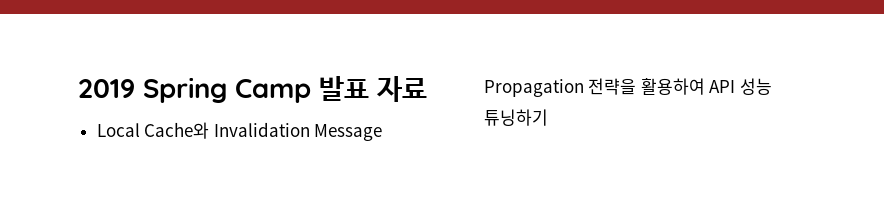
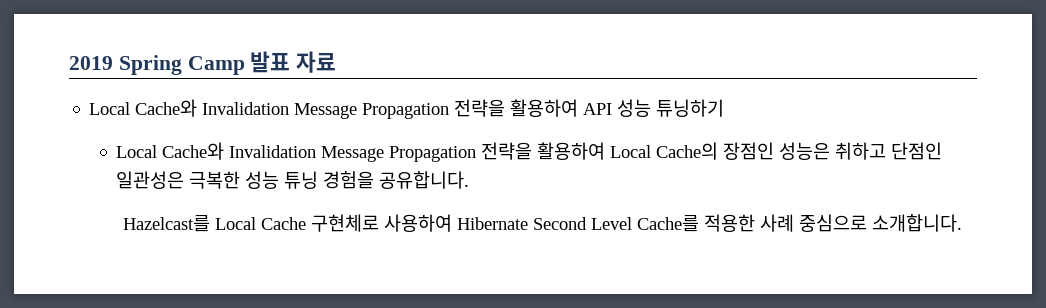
(548, 117) none -> [116,142,943,162] [116,171,470,189] [123,214,963,232] // Local Cache와 Invalidation Message Propagation 전략을 활용하여 Local Cache의 장점인 성능은 취하고 단점인 일관성은 극복한 성능 튜닝 경험을 공유합니다. // Hazelcast를 Local Cache 구현체로 사용하여 Hibernate Second Level Cache를 적용한 사례 중심으로 소개합니다.

